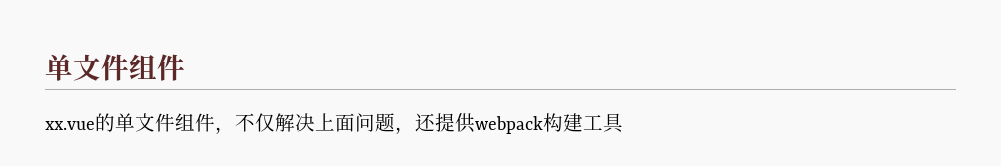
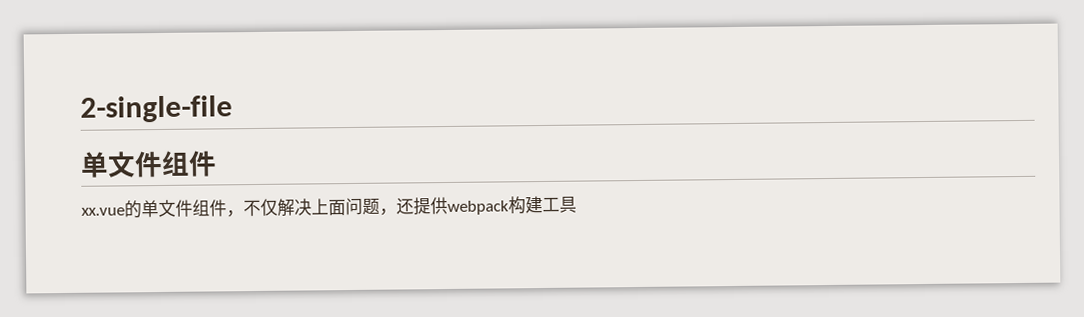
(45, 67) none -> [80,95,233,123] 2-single-file //

